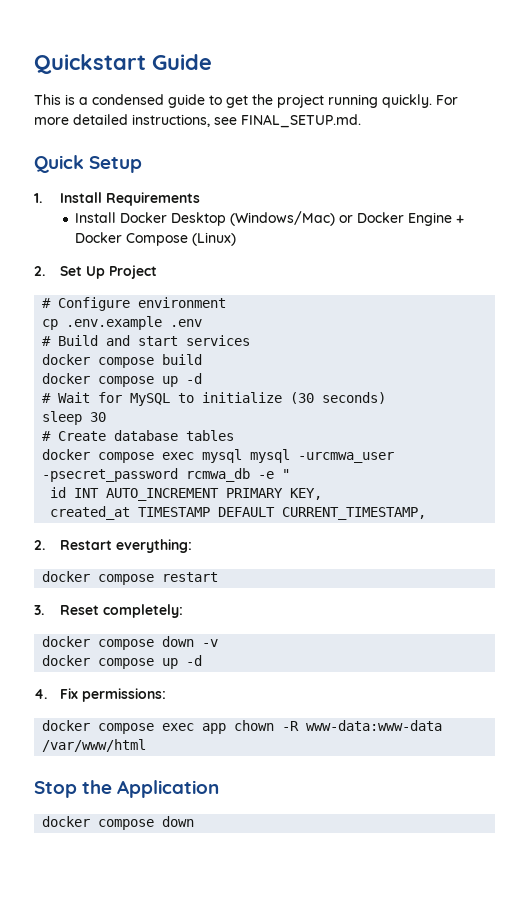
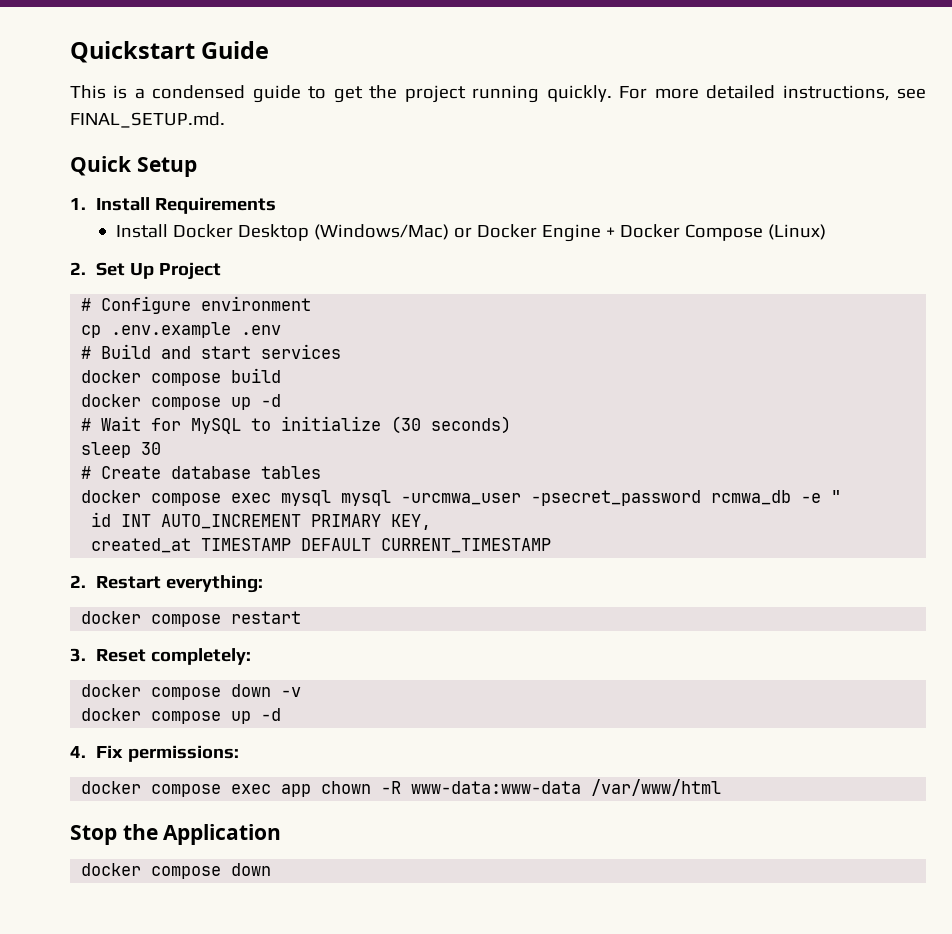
[282,507,427,520] CURRENT_TIMESTAMP, -> [381,538,552,553] CURRENT_TIMESTAMP

